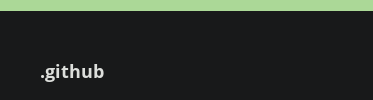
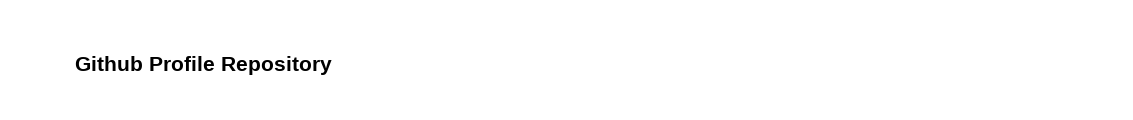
[40,64,104,82] .github -> [75,56,332,75] Github Profile Repository

